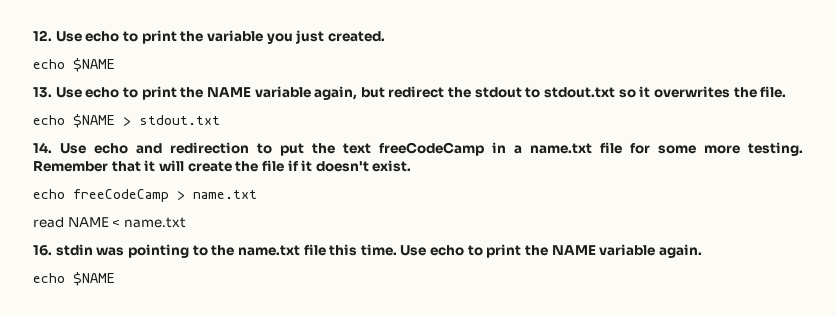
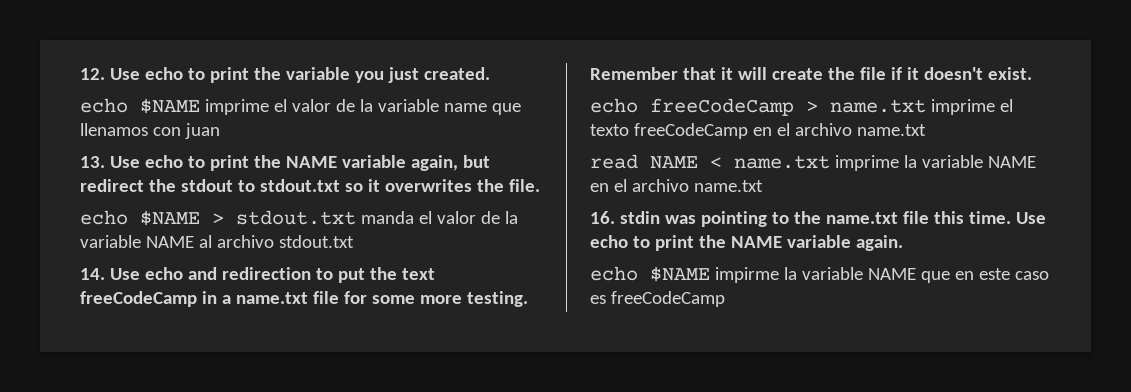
(115, 65) none -> [204,99,521,115] [80,123,220,139] imprime el valor de la variable name que llenamos con juan
(220, 120) none -> [360,211,518,224] [80,235,354,248] manda el valor de la variable NAME al archivo stdout.txt
[33,217,121,228] // read NAME < -> [930,99,1013,115] [590,123,926,139] [590,154,1036,171] [590,179,689,192] imprime el texto freeCodeCamp en el archivo name.txt // read NAME < name.txt imprime la variable NAME en el archivo
(115, 279) none -> [714,267,1049,283] [590,291,725,307] impirme la variable NAME que en este caso es freeCodeCamp

